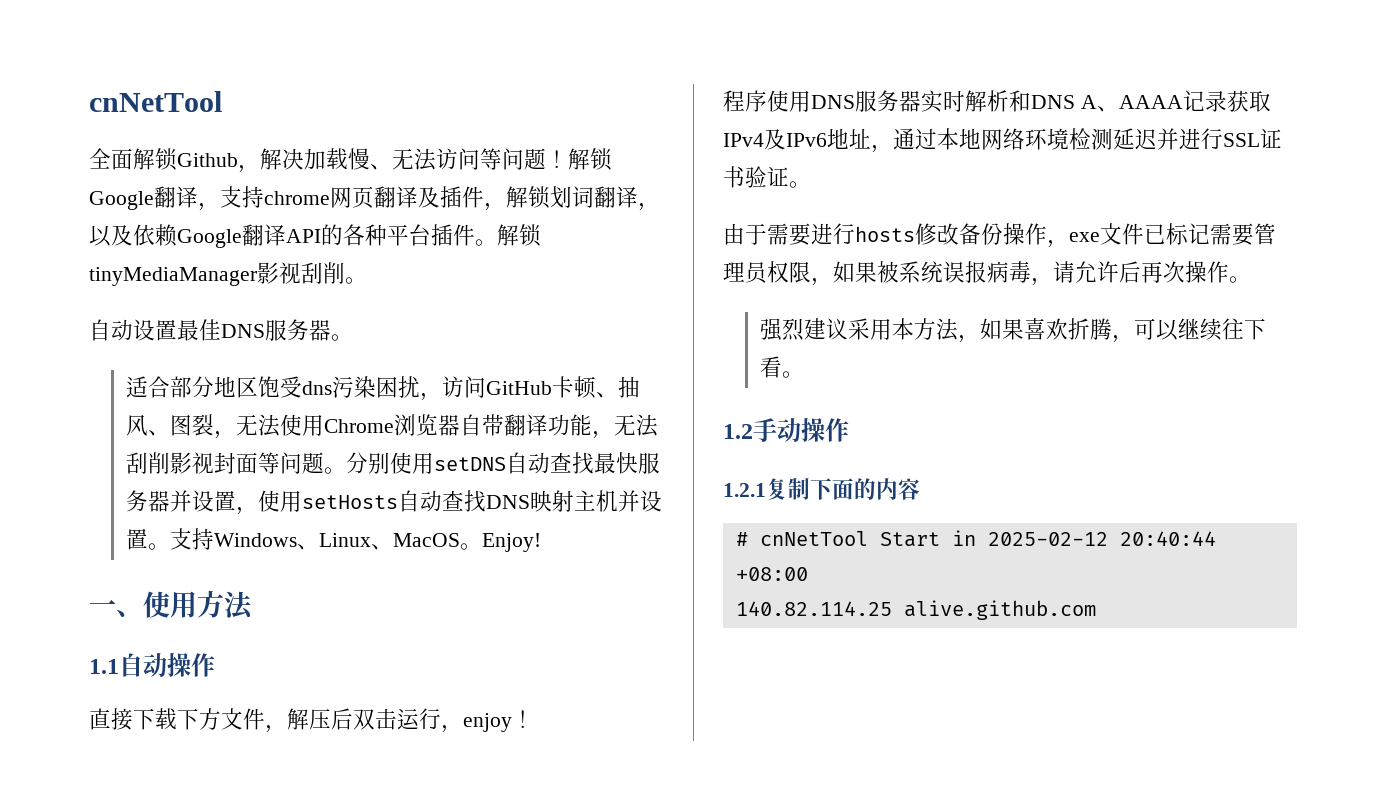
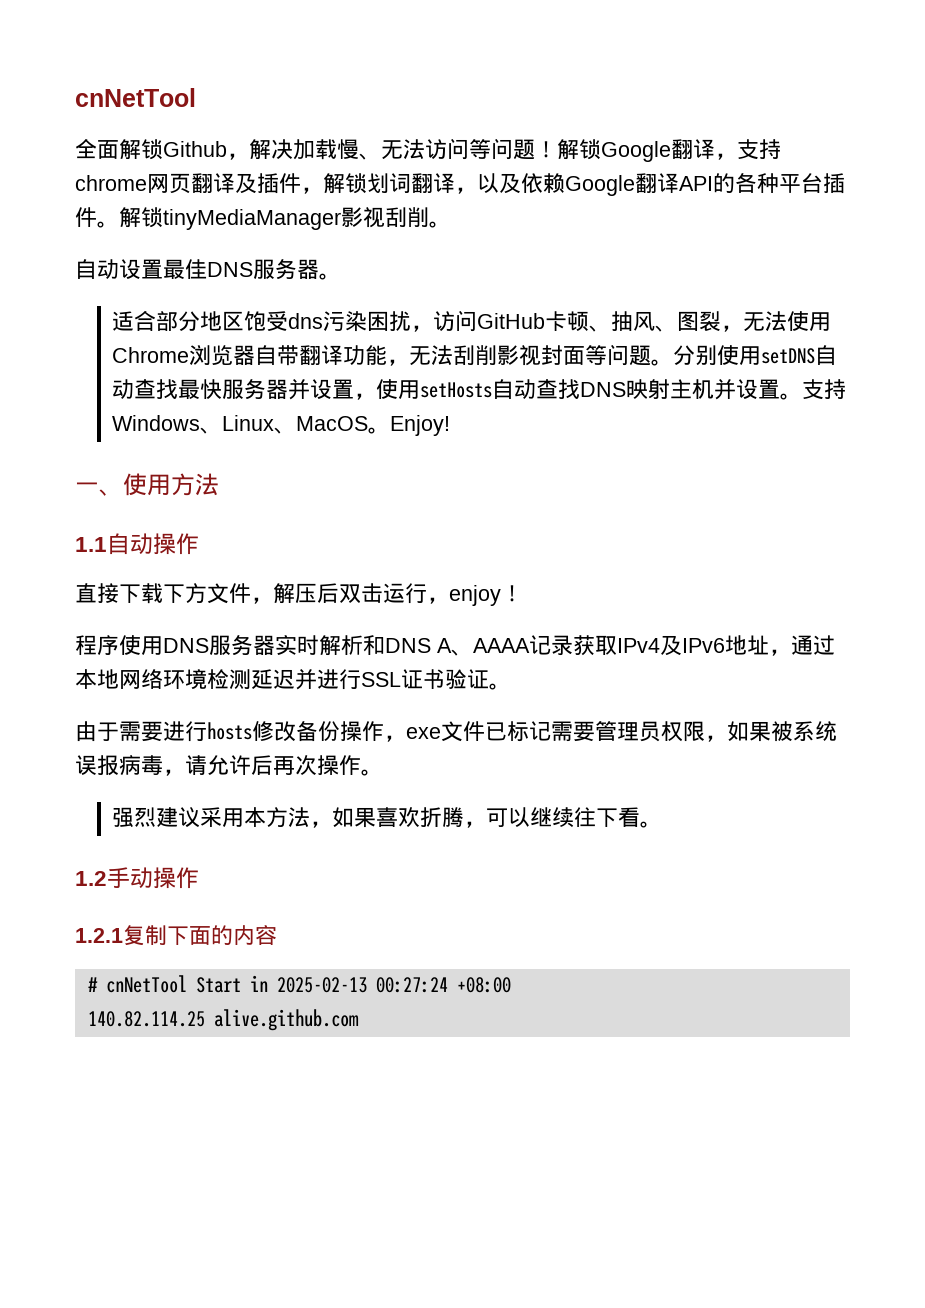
[987,531,1216,546] 2025-02-12 20:40:44 -> [276,977,448,993] 2025-02-13 00:27:24

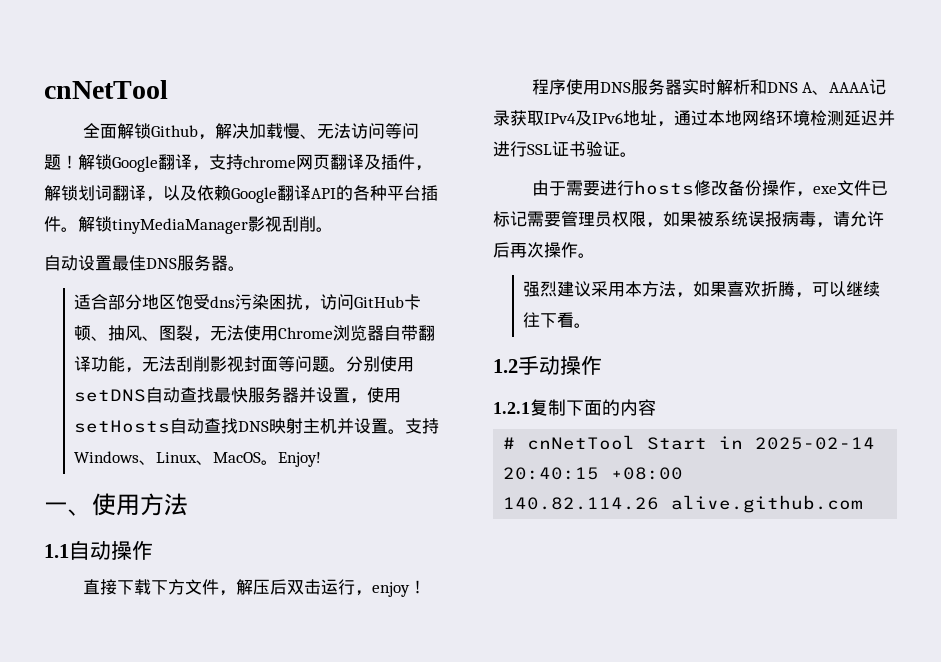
[276,977,448,993] 2025-02-13 00:27:24 -> [755,437,876,450] [503,467,600,480] 2025-02-14 20:40:15
[87,1011,205,1027] 140.82.114.25 -> [503,497,660,510] 140.82.114.26

